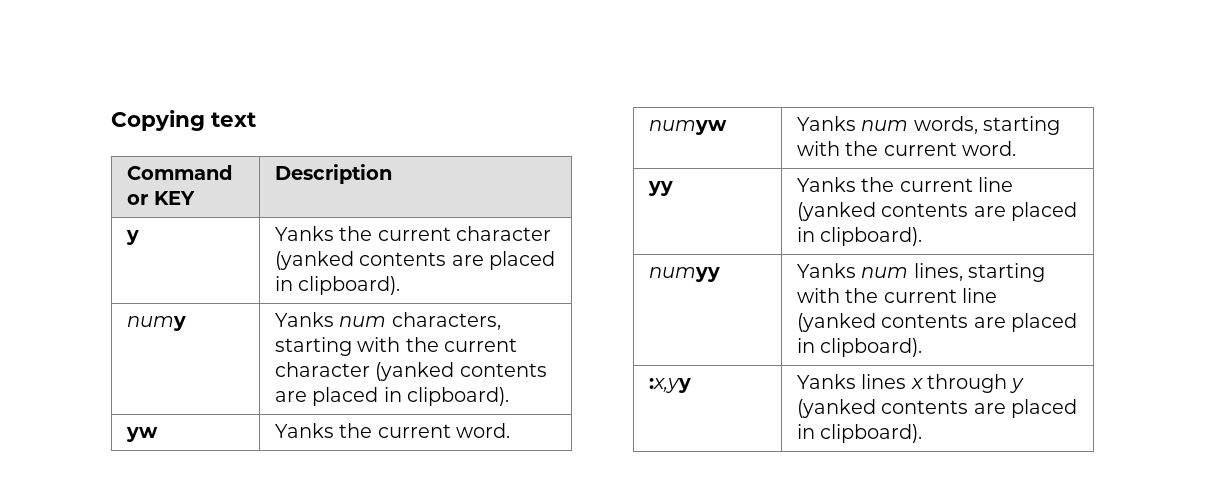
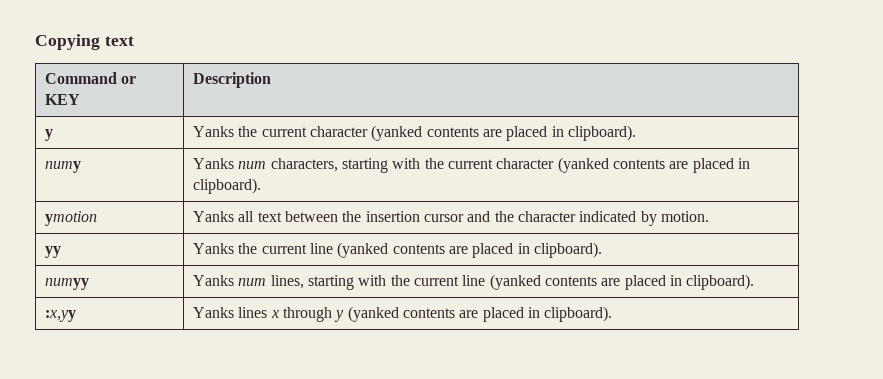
[126,427,159,442] [275,423,510,438] [649,120,728,135] [797,116,1060,135] [797,141,1016,156] yw | Yanks the current word. // numyw | Yanks num words, starting with the current word. -> [45,211,98,226] [193,211,709,226] ymotion | Yanks all text between the insertion cursor and the character indicated by motion.

